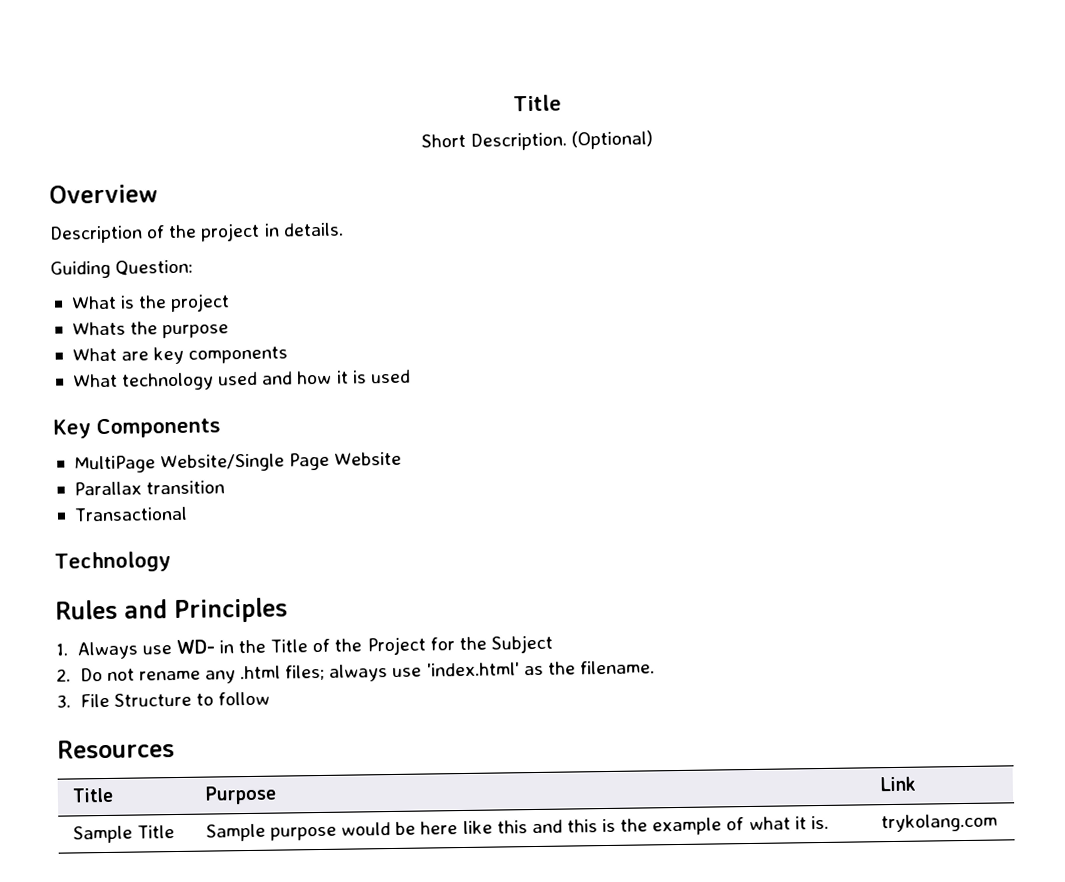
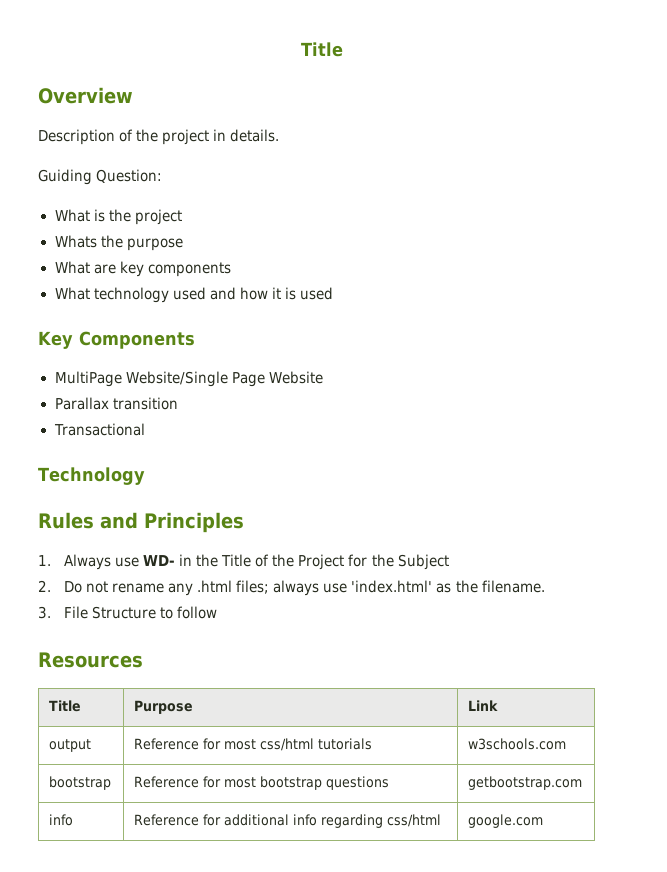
[512,94,562,112] [420,130,654,151] Title // Short Description. (Optional) -> [301,42,343,57] Title
[72,825,176,844] [205,815,829,842] [880,813,998,833] Sample Title | Sample purpose would be here like this and this is the example of what it is. | trykolang.com -> [49,739,92,752] [134,738,373,751] [468,738,567,750] [49,776,112,790] [134,776,390,790] [468,776,583,790] [49,814,74,826] [134,814,442,828] [468,814,544,828] output | Reference for most css/html tutorials | w3schools.com // bootstrap | Reference for most bootstrap questions | getbootstrap.com // info | Reference for additional info regarding css/html | google.com

